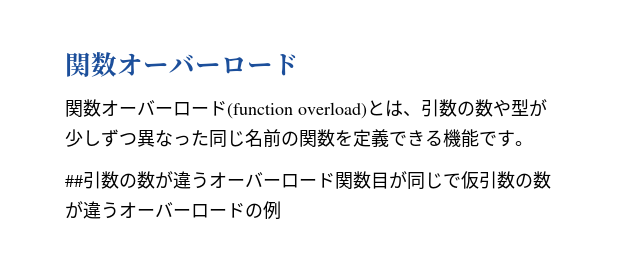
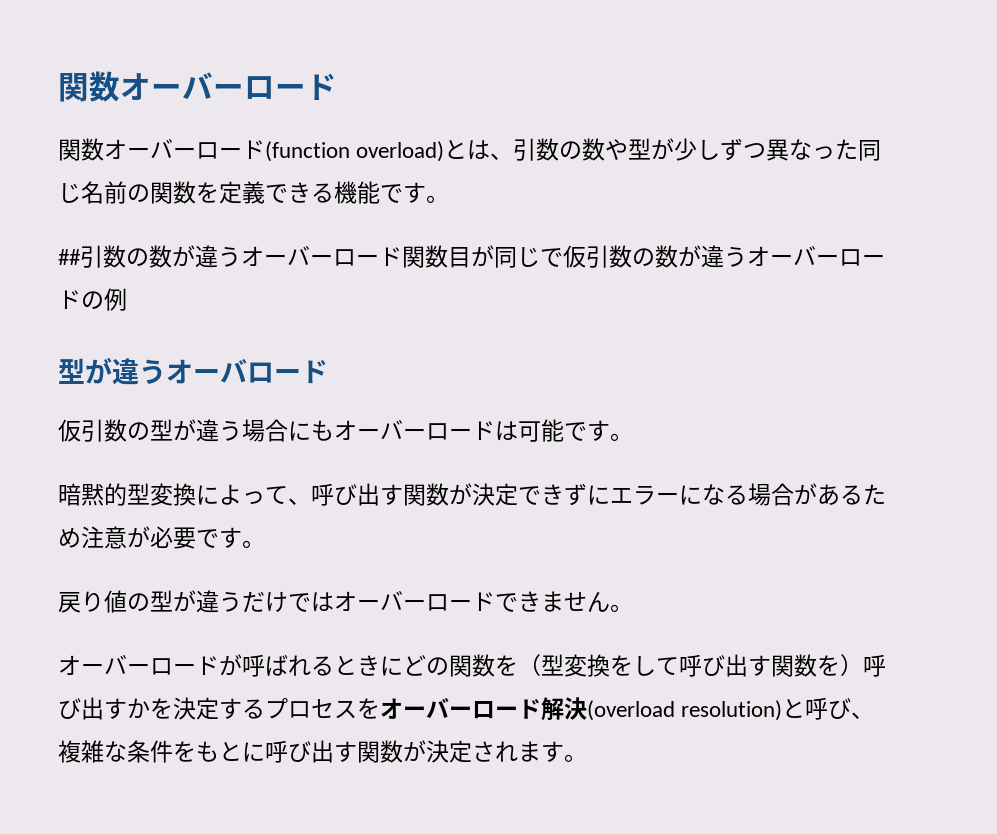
(281, 210) none -> [58,357,328,385] [58,419,633,442] [58,483,886,506] [58,526,265,549] [58,590,633,613] [58,654,886,677] [58,697,875,721] [58,740,587,763] // 型が違うオーバロード // 仮引数の型が違う場合にもオーバーロードは可能です。 // 暗黙的型変換によって、呼び出す関数が決定できずにエラーになる場合があるため注意が必要です。 // 戻り値の型が違うだけではオーバーロードできません。 // オーバーロードが呼ばれるときにどの関数を（型変換をして呼び出す関数を）呼び出すかを決定するプロセスをオーバーロード解決(overload resolution)と呼び、複雑な条件をもとに呼び出す関数が決定されます。

